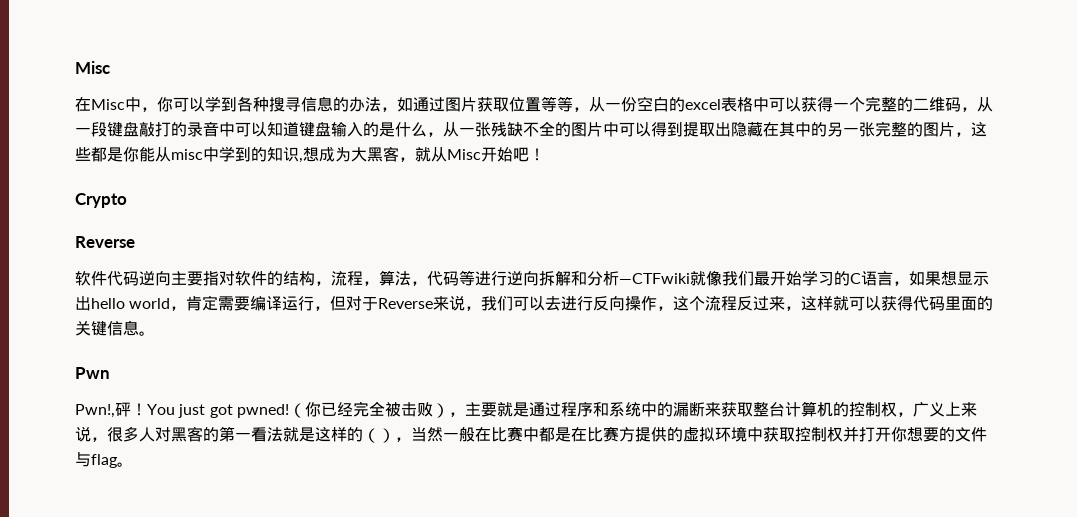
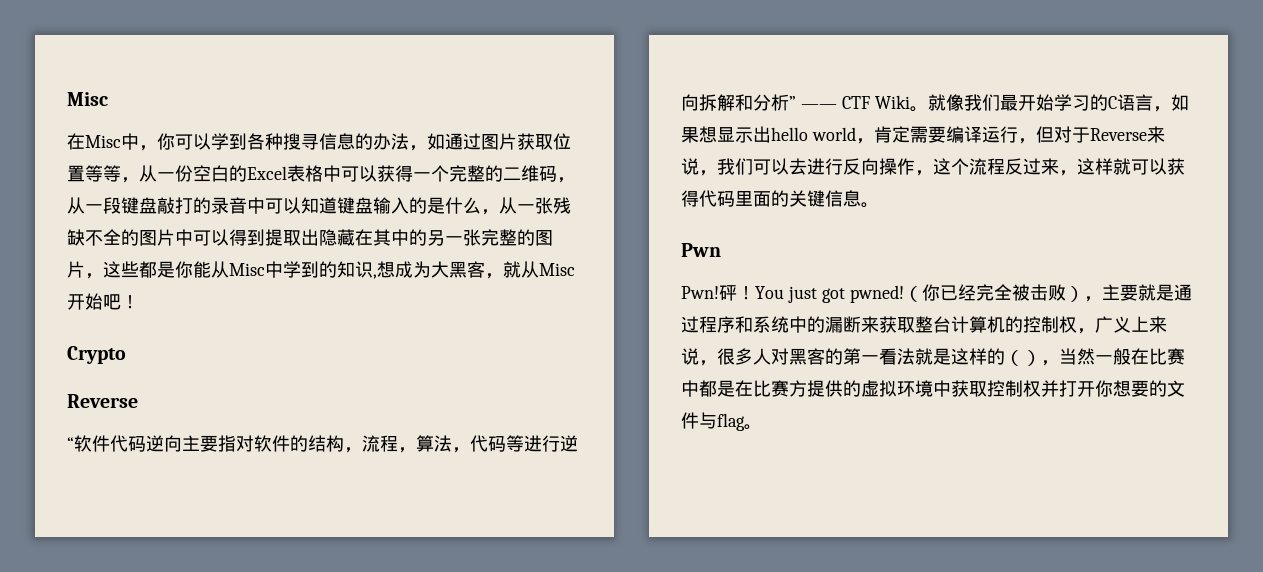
[685,99,721,110] excel -> [247,166,287,180] Excel
[171,149,203,160] misc -> [229,263,265,276] Misc
(135, 242) none -> [67,437,74,450] “
[619,273,690,284] —CTFwiki -> [789,95,928,112] ” —— CTF Wiki。
[75,404,115,418] Pwn!, -> [681,286,719,299] Pwn!

